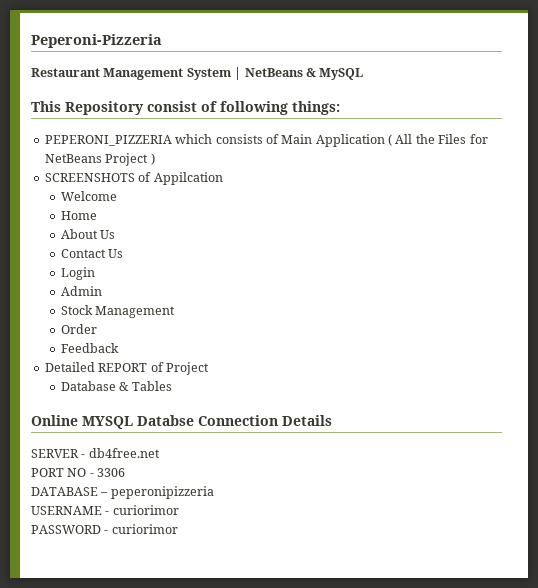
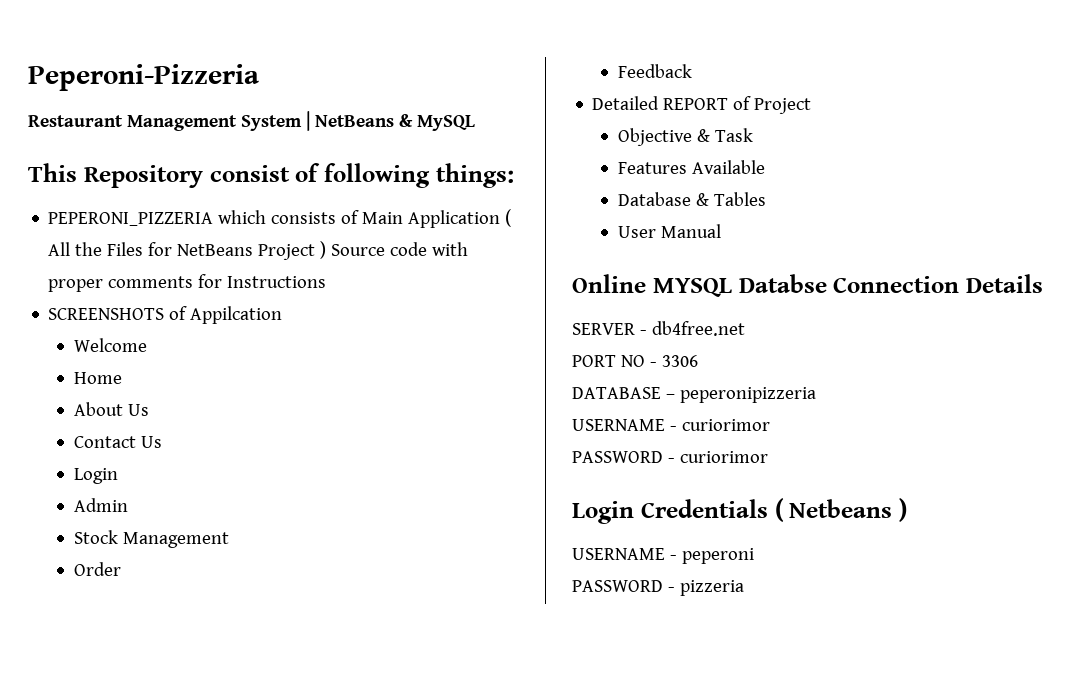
(155, 159) none -> [331,242,469,256] [48,274,327,292] Source code with proper comments for Instructions
(209, 368) none -> [617,128,753,146] [617,160,765,174] // Objective & Task // Features Available
(172, 386) none -> [617,224,721,238] // User Manual
(178, 529) none -> [572,498,907,524] [572,548,754,564] [572,580,744,596] // Login Credentials ( Netbeans ) // USERNAME - peperoni // PASSWORD - pizzeria

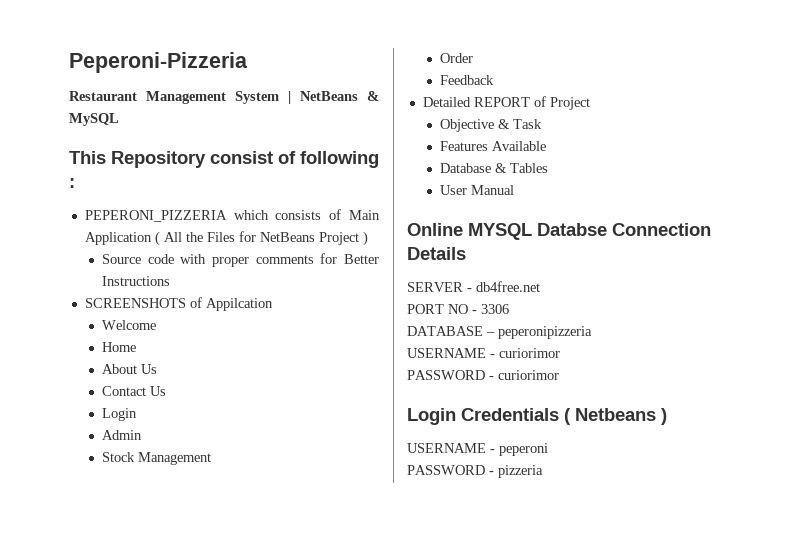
[435,163,514,188] things: -> [69,178,75,188] :
(327, 250) none -> (368, 238) //
(223, 281) none -> [344,254,379,264] Better

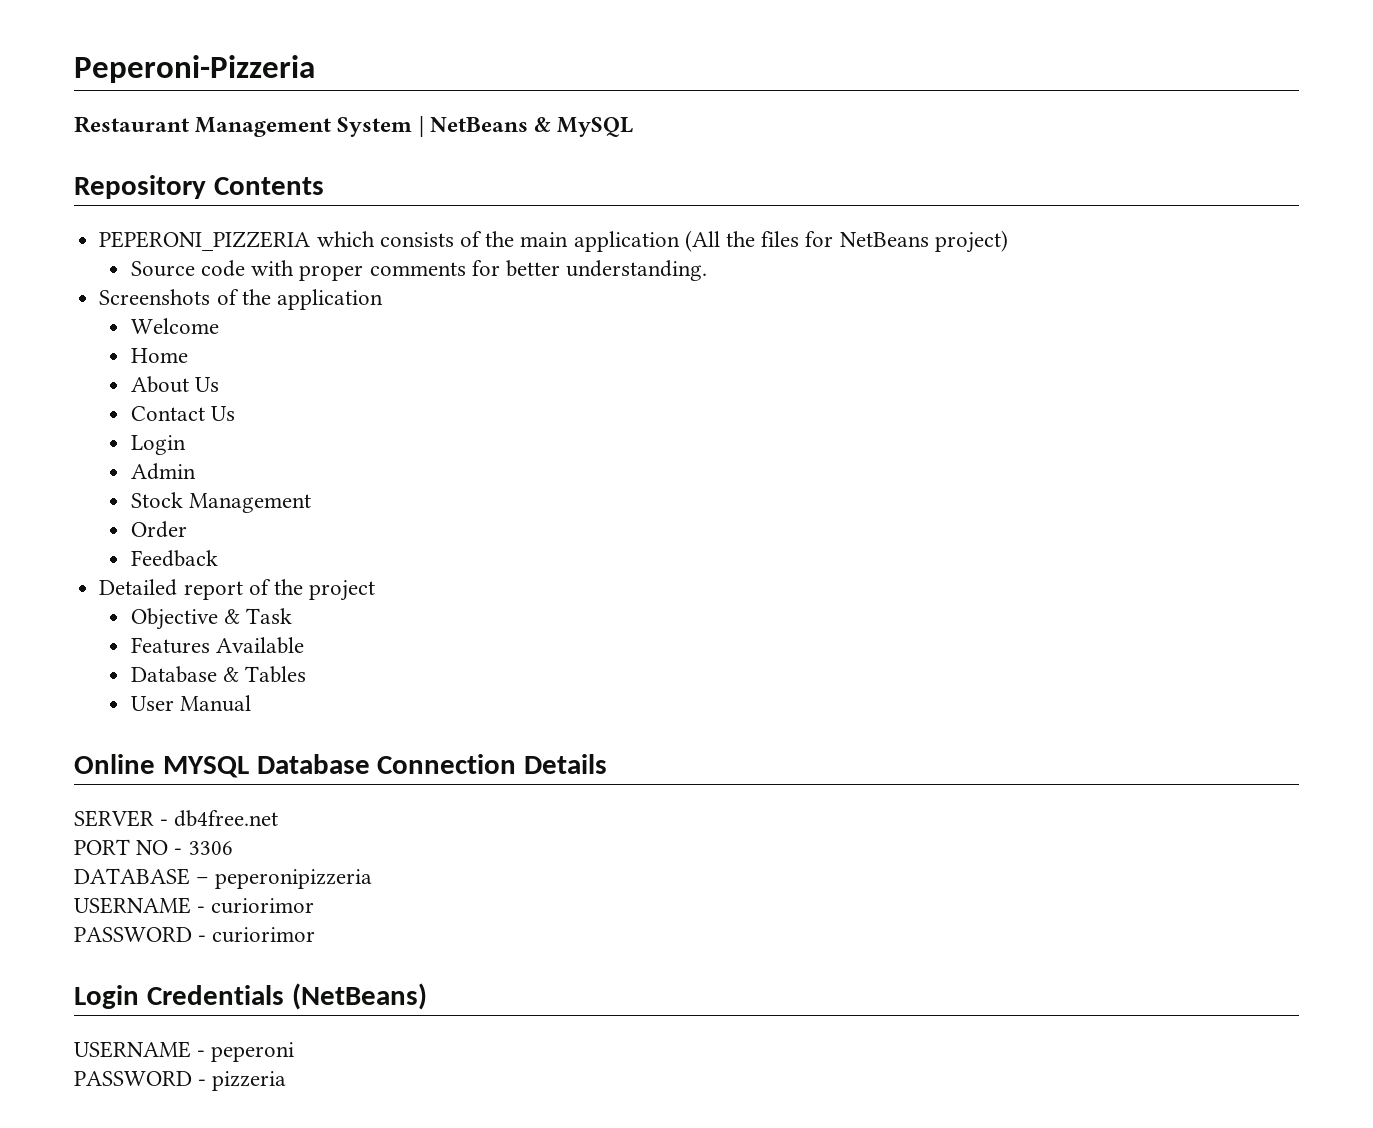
[69,151,379,168] [69,178,75,188] [84,209,380,222] [84,231,368,246] This Repository consist of following : // PEPERONI_PIZZERIA which consists of Main Application ( All the Files for NetBeans Project ) -> [74,175,324,199] [99,230,1008,253] Repository Contents // PEPERONI_PIZZERIA which consists of the main application (All the files for NetBeans project)
[344,254,379,264] [102,276,171,286] [84,297,273,311] Better Instructions // SCREENSHOTS of Appilcation -> [505,260,708,281] [99,289,383,310] better understanding. // Screenshots of the application
[473,96,590,110] REPORT of Project -> [183,579,376,601] report of the project
[537,223,607,236] Databse -> [256,754,370,774] Database
[564,408,667,425] ( Netbeans ) -> [291,983,427,1010] (NetBeans)

